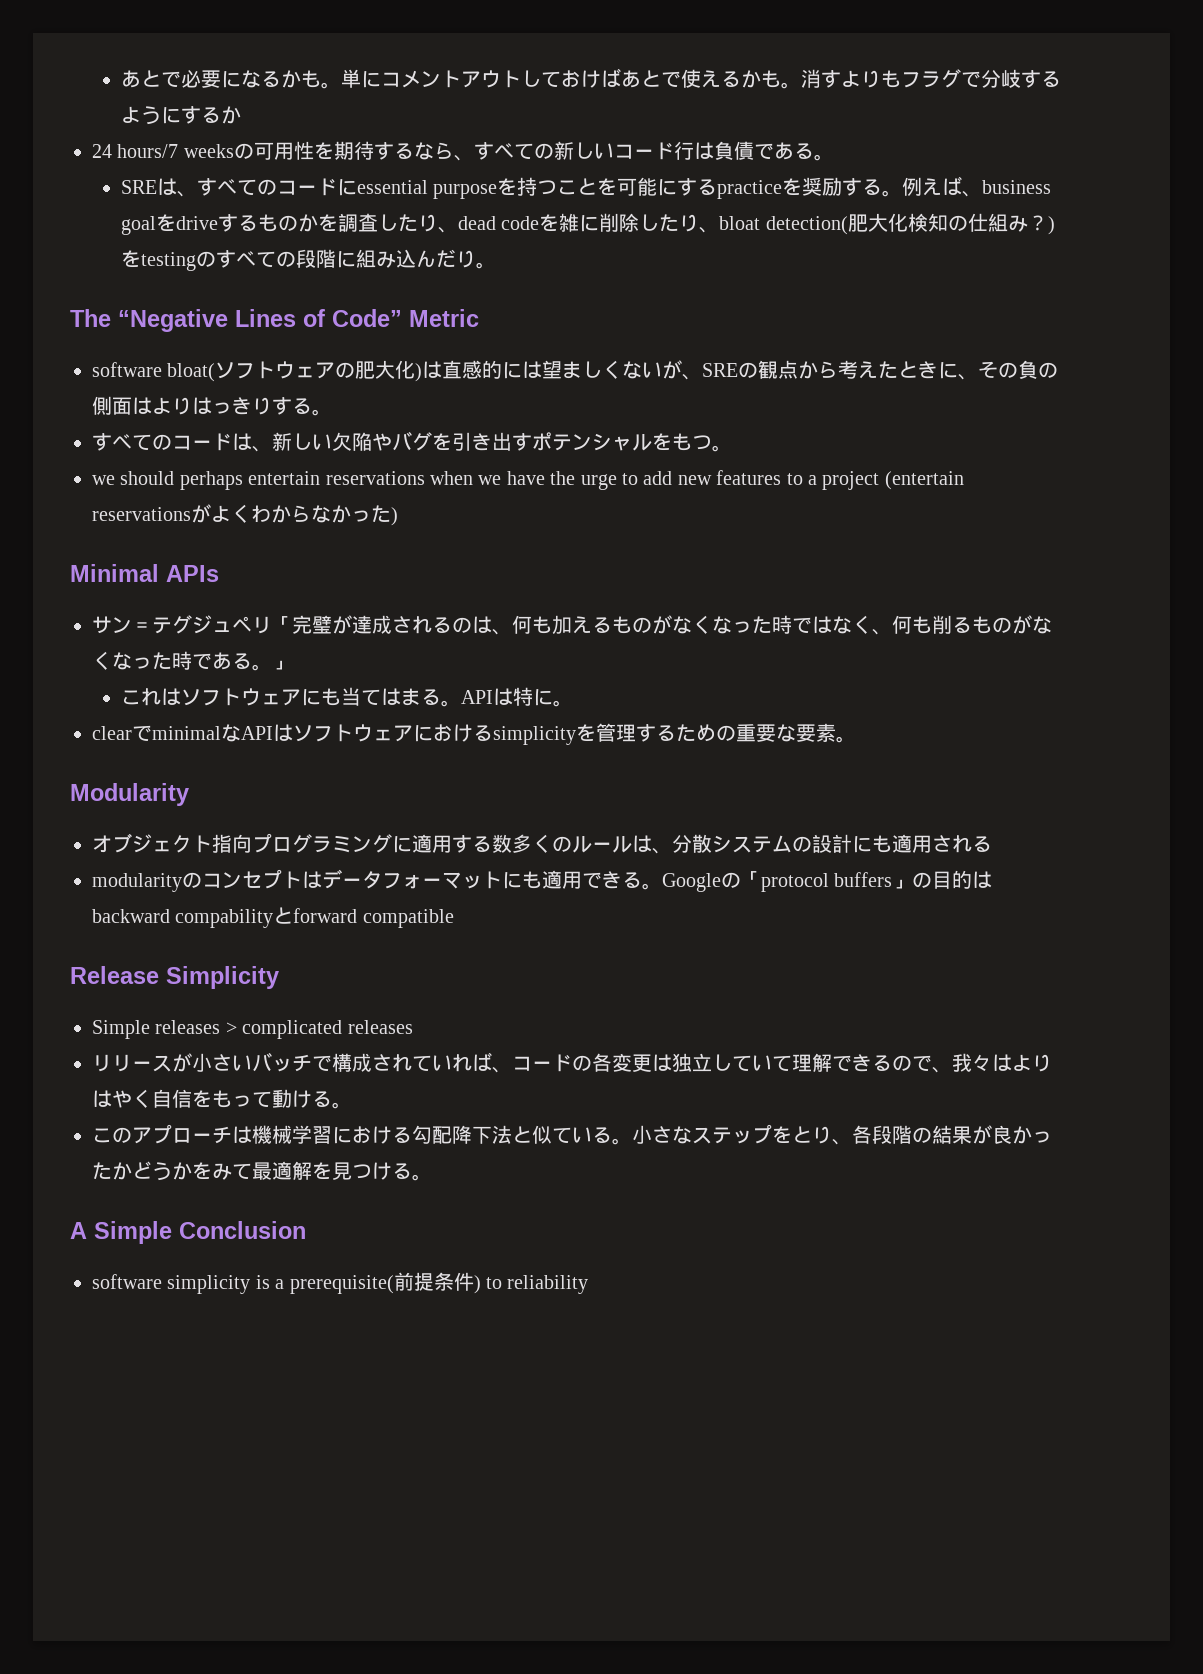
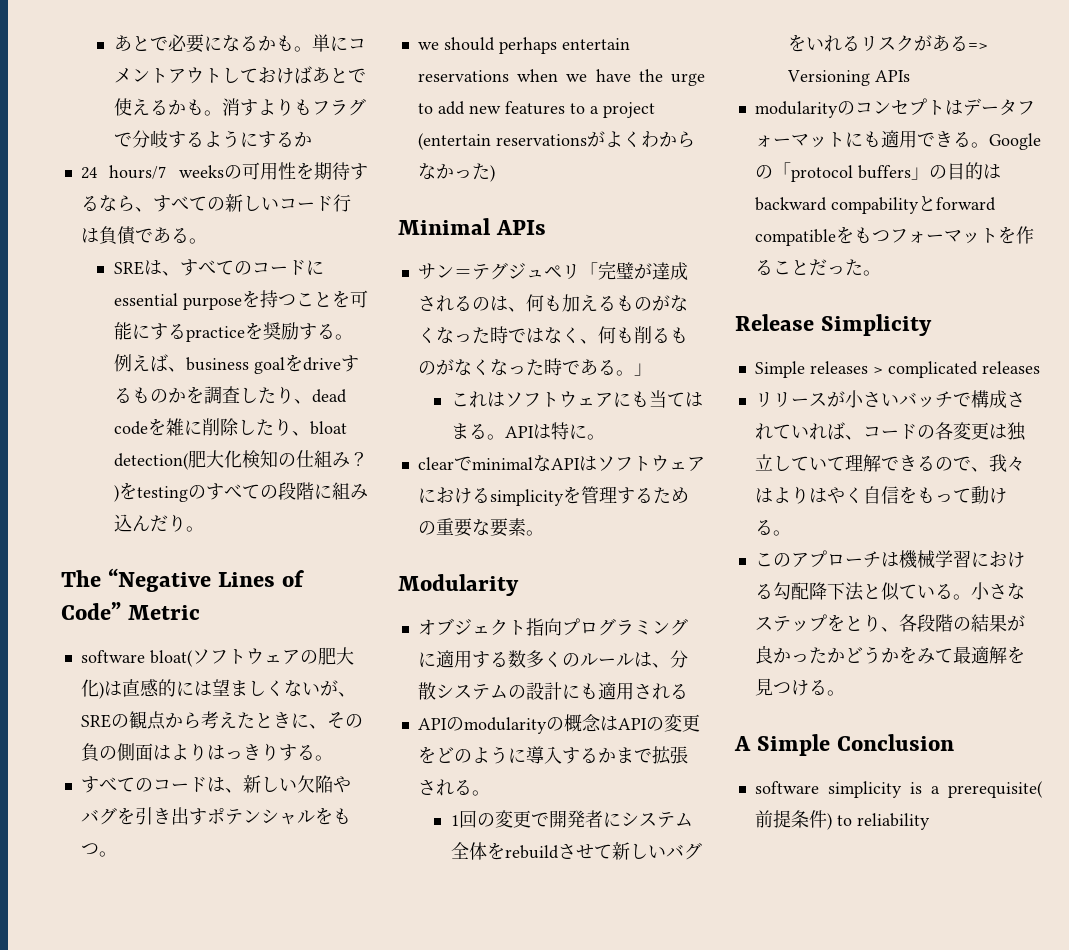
(992, 844) none -> [417,714,700,734] [417,746,688,765] [417,779,490,796] [450,810,693,828] [450,842,702,860] [787,34,988,52] [786,70,910,86] // APIのmodularityの概念はAPIの変更をどのように導入するかまで拡張される。 // 1回の変更で開発者にシステム全体をrebuildさせて新しいバグをいれるリスクがある=> Versioning APIs
(454, 918) none -> [835,226,1034,244] [754,259,881,276] をもつフォーマットを作ることだった。

